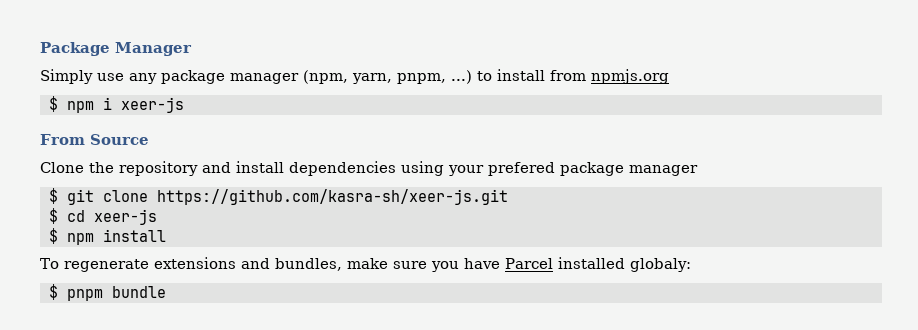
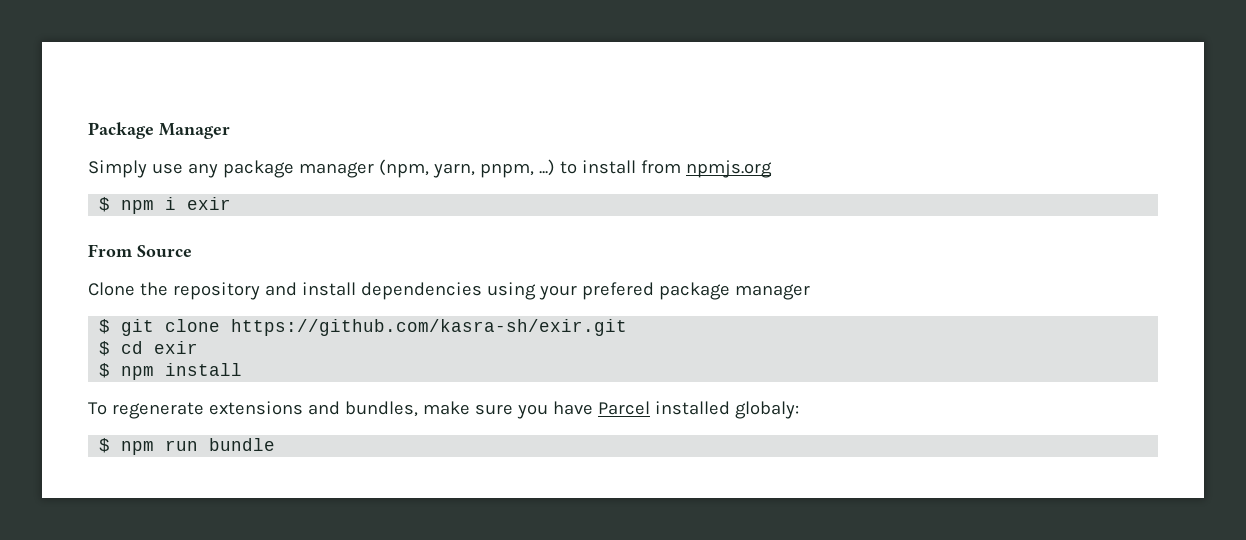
[121,97,184,113] xeer-js -> [187,197,232,210] exir
[157,189,508,205] https://github.com/kasra-sh/xeer-js.git -> [231,319,628,336] https://github.com/kasra-sh/exir.git
[94,209,157,225] xeer-js -> [154,341,199,354] exir
[67,289,103,301] pnpm -> [121,440,199,455] npm run

